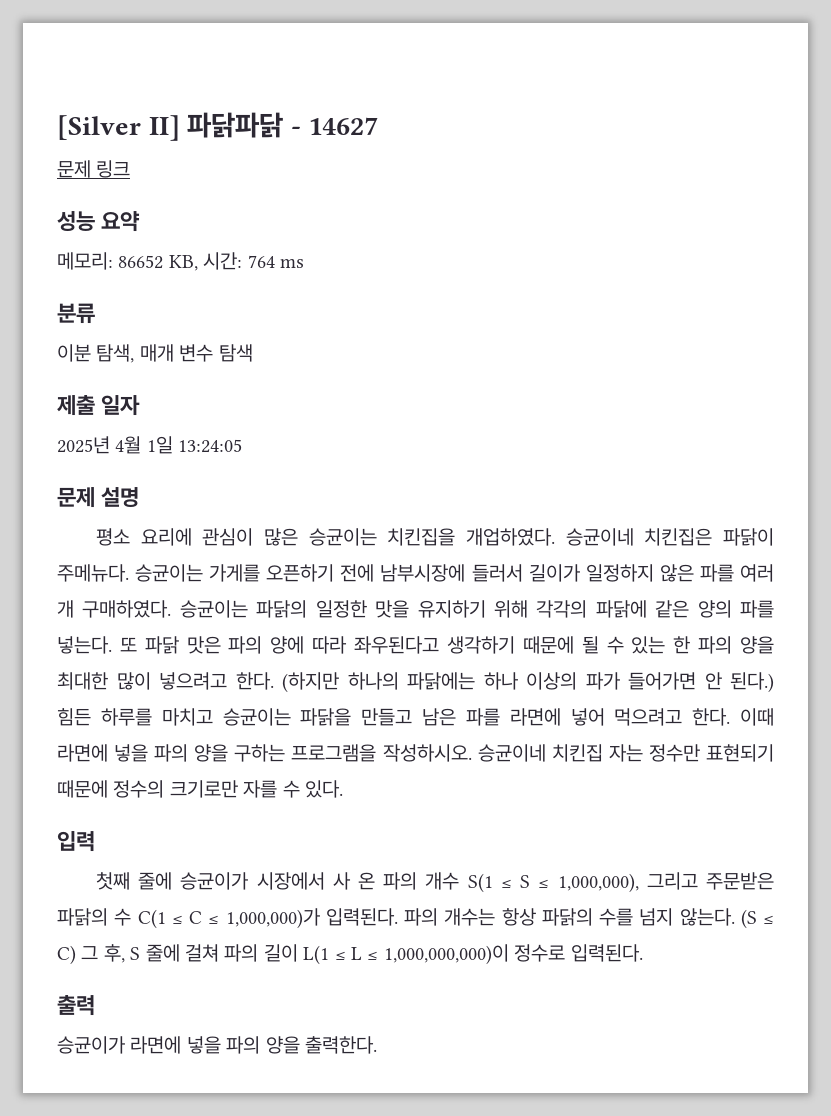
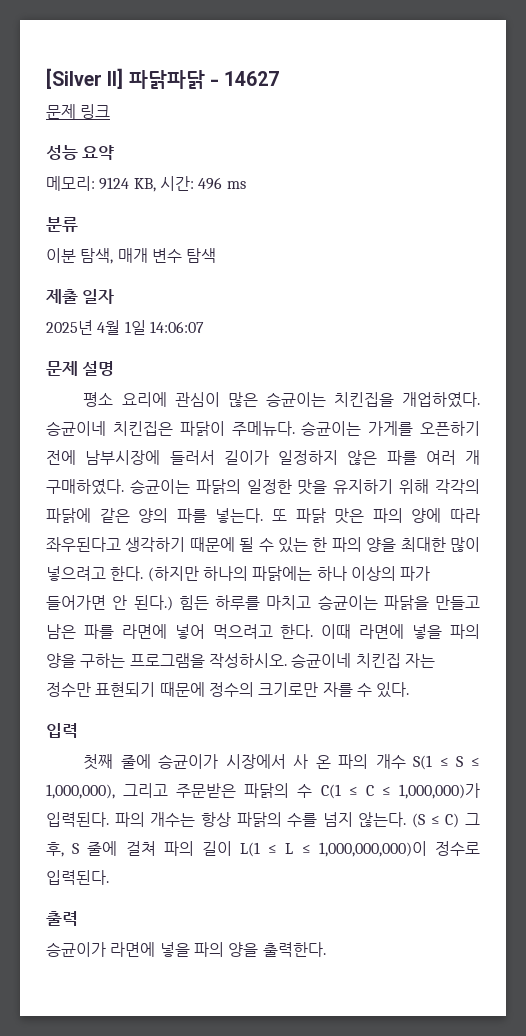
[118,255,164,269] 86652 -> [99,177,130,190] 9124
[247,255,275,268] 764 -> [198,177,223,190] 496
[178,439,243,453] 13:24:05 -> [149,321,204,333] 14:06:07

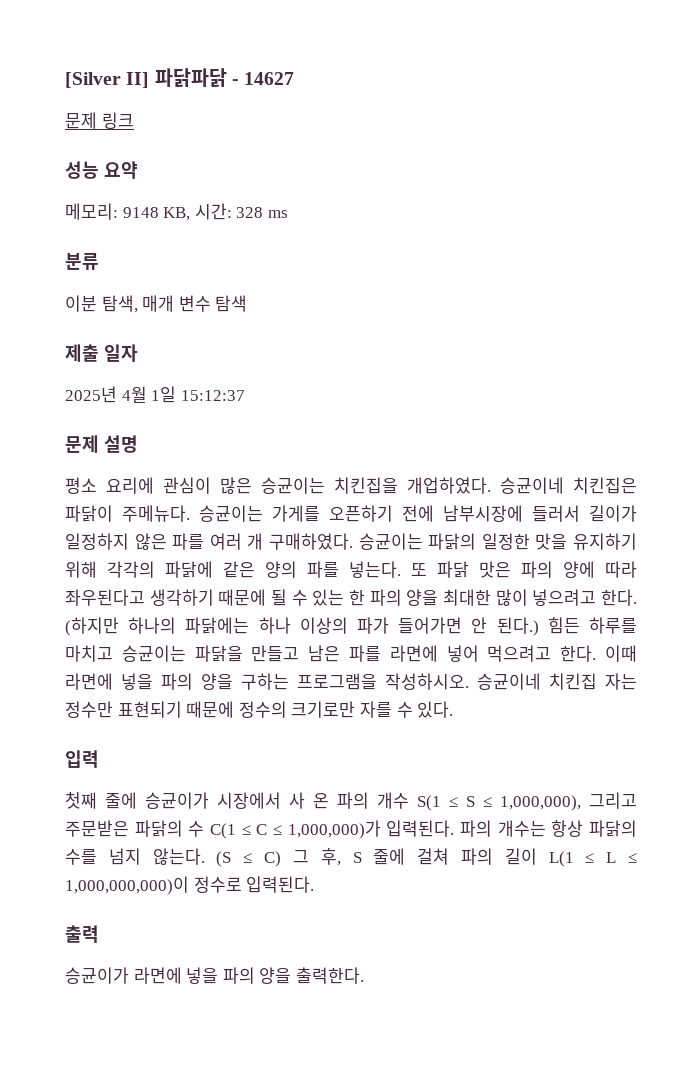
[99,177,130,190] 9124 -> [122,207,159,218] 9148
[198,177,223,190] 496 -> [236,207,264,218] 328
[149,321,204,333] 14:06:07 -> [180,390,245,401] 15:12:37

